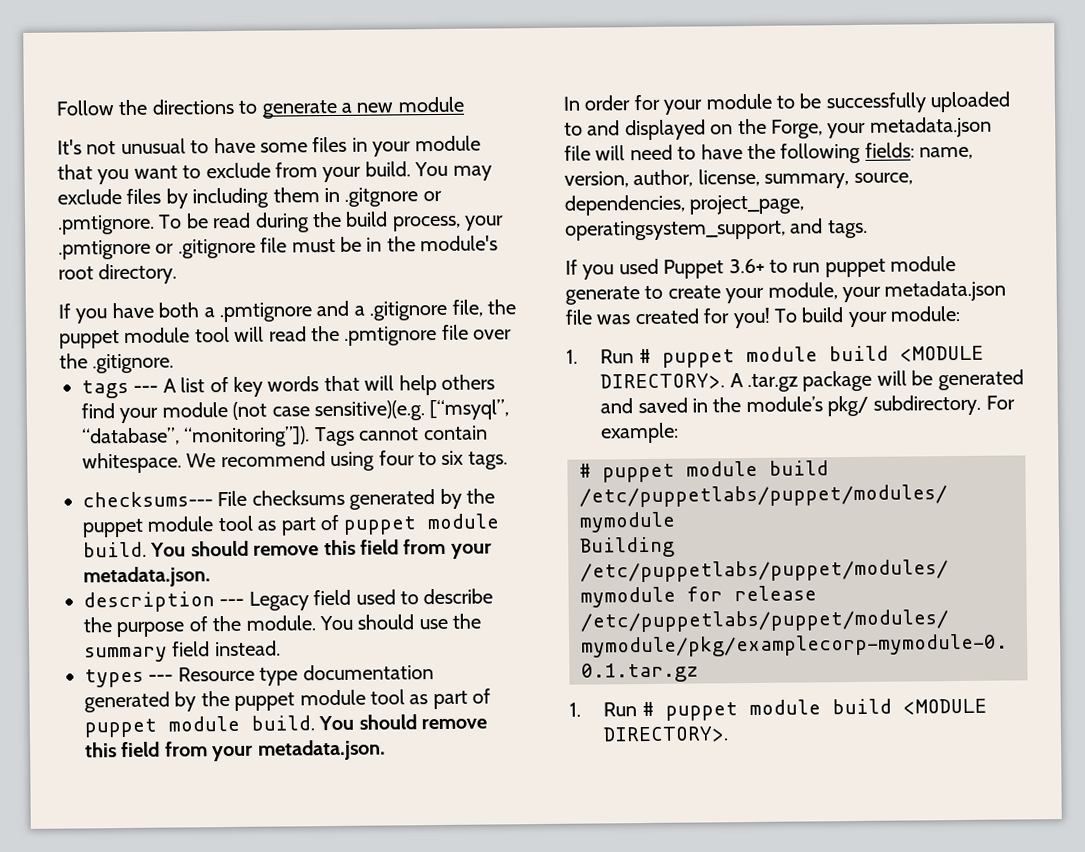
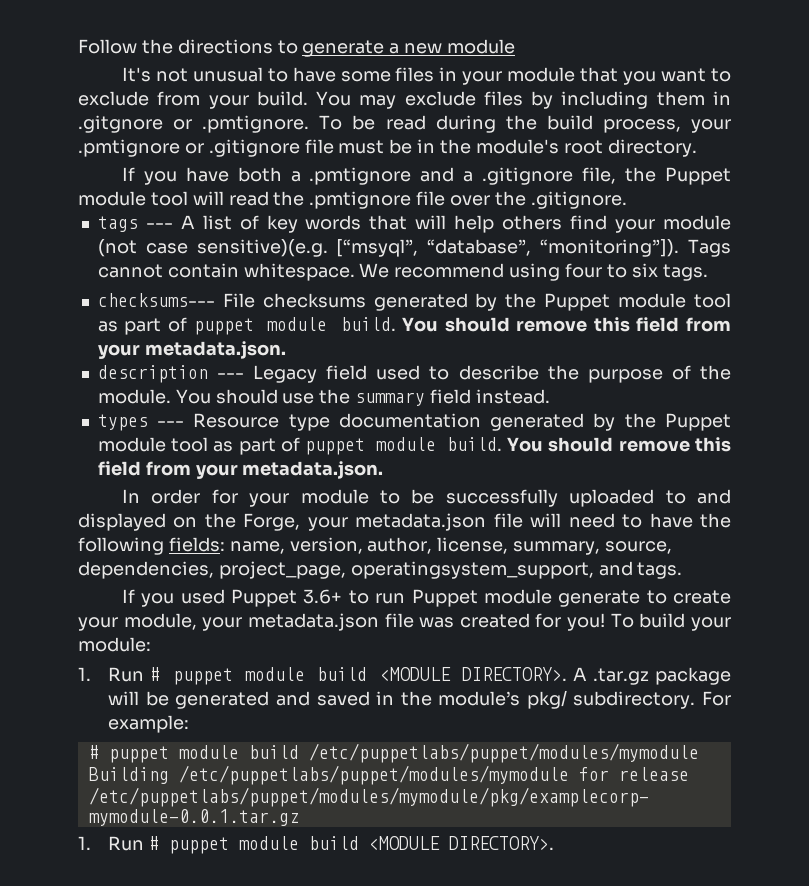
[59,330,120,349] puppet -> [665,167,731,185] Puppet
[82,518,144,538] puppet -> [544,293,611,311] Puppet
[234,692,296,711] puppet -> [665,413,731,431] Puppet
[824,258,886,278] puppet -> [411,589,478,607] Puppet

